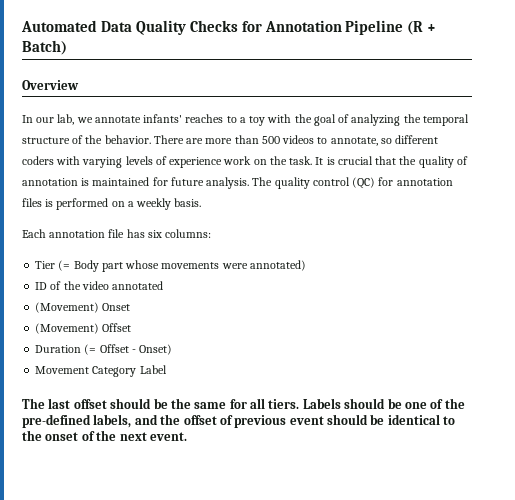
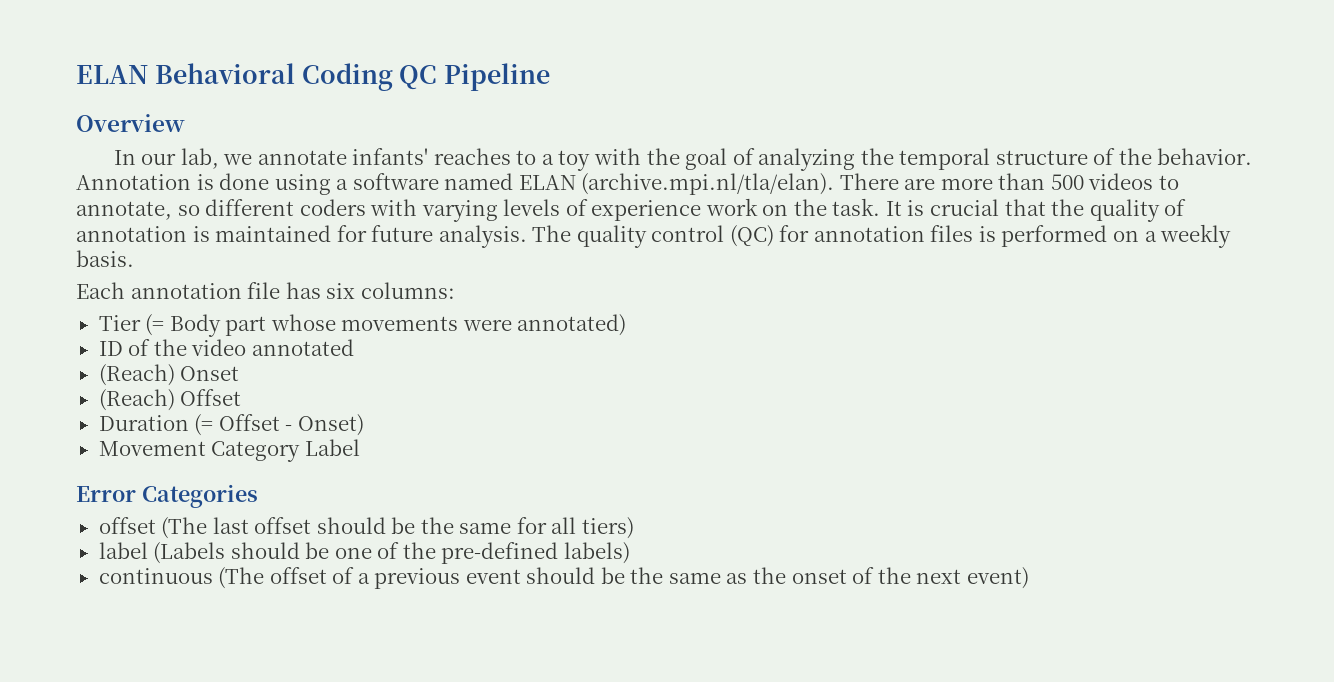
[21,20,437,35] [22,40,67,55] Automated Data Quality Checks for Annotation Pipeline (R + Batch) -> [76,63,550,91] ELAN Behavioral Coding QC Pipeline
(151, 139) none -> [76,173,835,195] Annotation is done using a software named ELAN (archive.mpi.nl/tla/elan).
[35,302,100,313] (Movement) -> [98,364,175,386] (Reach)
[35,323,100,334] (Movement) -> [98,389,175,411] (Reach)
[22,398,45,409] The -> [76,484,258,508] [98,517,208,539] Error Categories // offset (The
[268,398,341,409] tiers. Labels -> [581,517,634,539] [98,542,226,564] tiers) // label (Labels
[93,414,181,428] labels, and the -> [563,542,630,564] [98,567,265,589] labels) // continuous (The
(233, 420) none -> [357,573,370,584] a
[387,414,456,425] identical to -> [630,567,748,584] the same as
[149,432,187,441] event. -> [966,567,1029,589] event)

